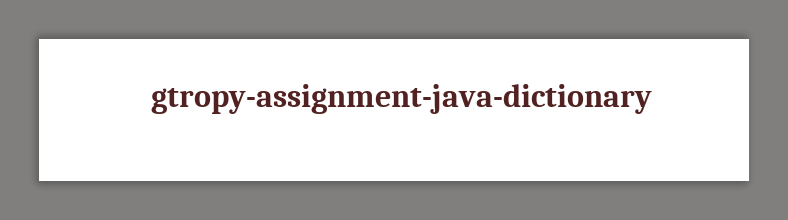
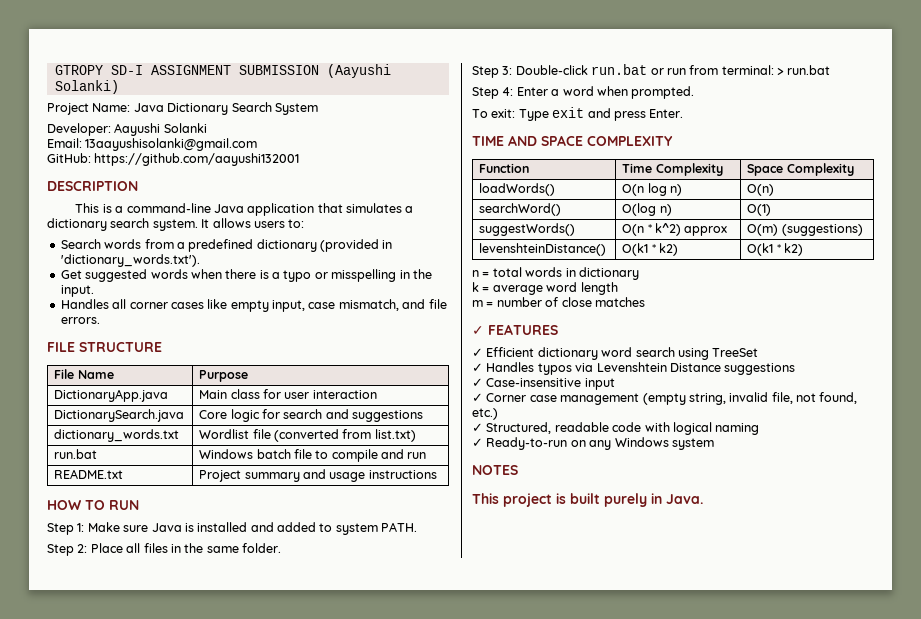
[151,84,652,114] gtropy-assignment-java-dictionary -> [54,64,391,78] [54,80,119,94] [47,102,318,115] [47,123,207,136] [47,138,258,151] [47,153,300,166] [47,181,138,191] [75,203,414,216] [47,218,305,231] [60,239,393,252] [60,254,200,267] [60,269,432,282] [60,285,94,297] [60,299,447,312] [60,317,100,324] [47,342,162,352] [54,369,115,379] [199,370,249,382] [54,389,169,402] [199,389,377,399] [54,409,185,422] [199,409,424,422] [54,429,180,442] [199,429,416,442] [54,449,98,459] [199,449,427,462] [54,469,124,479] [199,469,437,482] [47,500,139,510] [47,522,418,535] [47,543,281,556] [472,64,831,78] [472,86,695,99] [472,107,684,121] [472,135,673,146] [479,163,530,173] [622,163,724,176] [747,163,855,176] [479,183,556,196] [622,183,682,196] [747,184,775,196] [479,203,562,216] [622,203,672,216] [747,204,772,216] [479,223,576,236] [622,223,728,236] [747,224,863,236] [479,243,607,256] [622,243,678,256] [747,243,803,256] [472,267,639,280] [472,282,618,295] [472,297,645,307] [472,324,558,335] [472,347,759,360] [472,362,796,375] [472,378,615,390] [472,392,858,405] [472,408,498,420] [472,422,760,435] [472,437,714,450] [472,465,518,475] [472,493,703,507] GTROPY SD-I ASSIGNMENT SUBMISSION (Aayushi Solanki) // Project Name: Java Dictionary Search System // Developer: Aayushi Solanki // Email: 13aayushisolanki@gmail.com // GitHub: https://github.com/aayushi132001 // DESCRIPTION // This is a command-line Java application that simulates a dictionary search system. It allows users to: // Search words from a predefined dictionary (provided in 'dictionary_words.txt'). // Get suggested words when there is a typo or misspelling in the input. // Handles all corner cases like empty input, case mismatch, and file errors. // FILE STRUCTURE // File Name | Purpose // DictionaryApp.java | Main class for user interaction // DictionarySearch.java | Core logic for search and suggestions // dictionary_words.txt | Wordlist file (converted from list.txt) // run.bat | Windows batch file to compile and run // README.txt | Project summary and usage instructions // HOW TO RUN // Step 1: Make sure Java is installed and added to system PATH. // Step 2: Place all files in the same folder. // Step 3: Double-click run.bat or run from terminal: > run.bat // Step 4: Enter a word when prompted. // To exit: Type exit and press Enter. // TIME AND SPACE COMPLEXITY // Function | Time Complexity | Space Complexity // loadWords() | O(n log n) | O(n) // searchWord() | O(log n) | O(1) // suggestWords() | O(n * k^2) approx | O(m) (suggestions) // levenshteinDistance() | O(k1 * k2) | O(k1 * k2) // n = total words in dictionary // k = average word length // m = number of close matches // ✓ FEATURES // ✓ Efficient dictionary word search using TreeSet // ✓ Handles typos via Levenshtein Distance suggestions // ✓ Case-insensitive input // ✓ Corner case management (empty string, invalid file, not found, etc.) // ✓ Structured, readable code with logical naming // ✓ Ready-to-run on any Windows system // NOTES // This project is built purely in Java.

